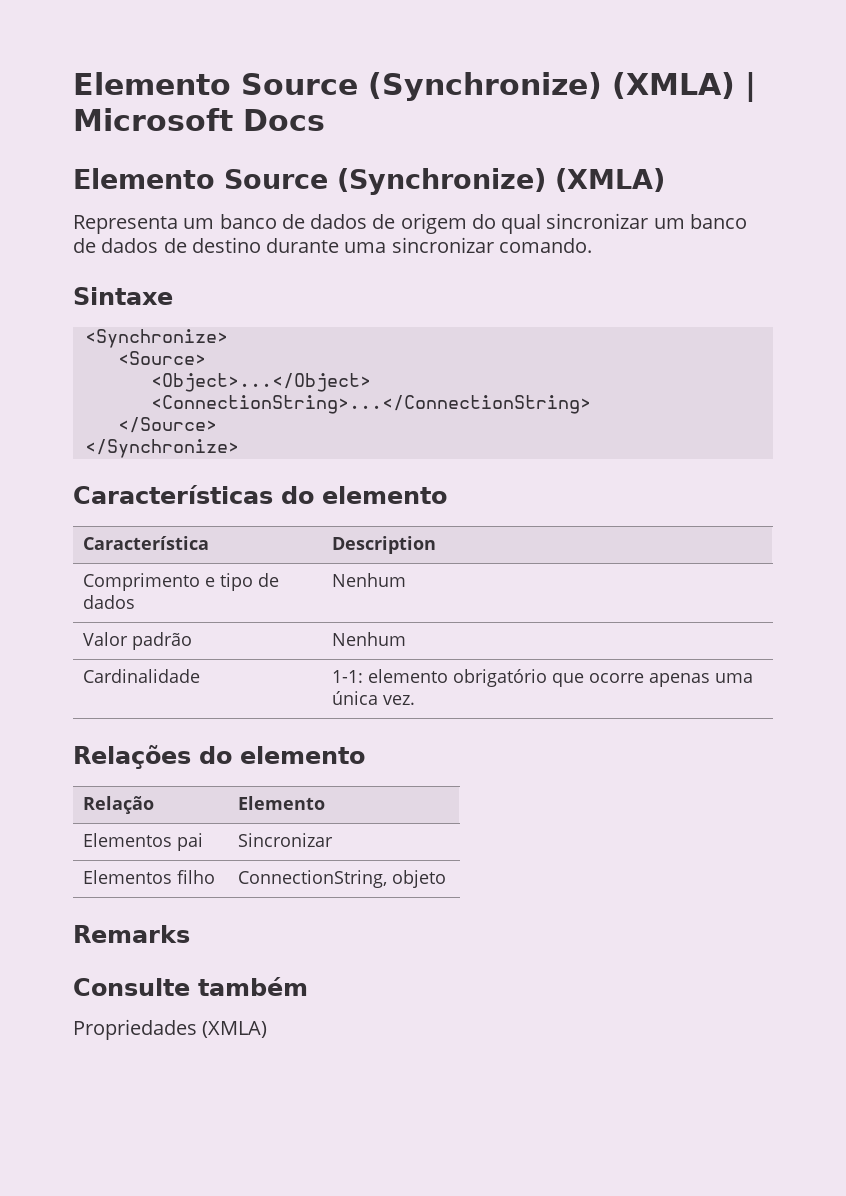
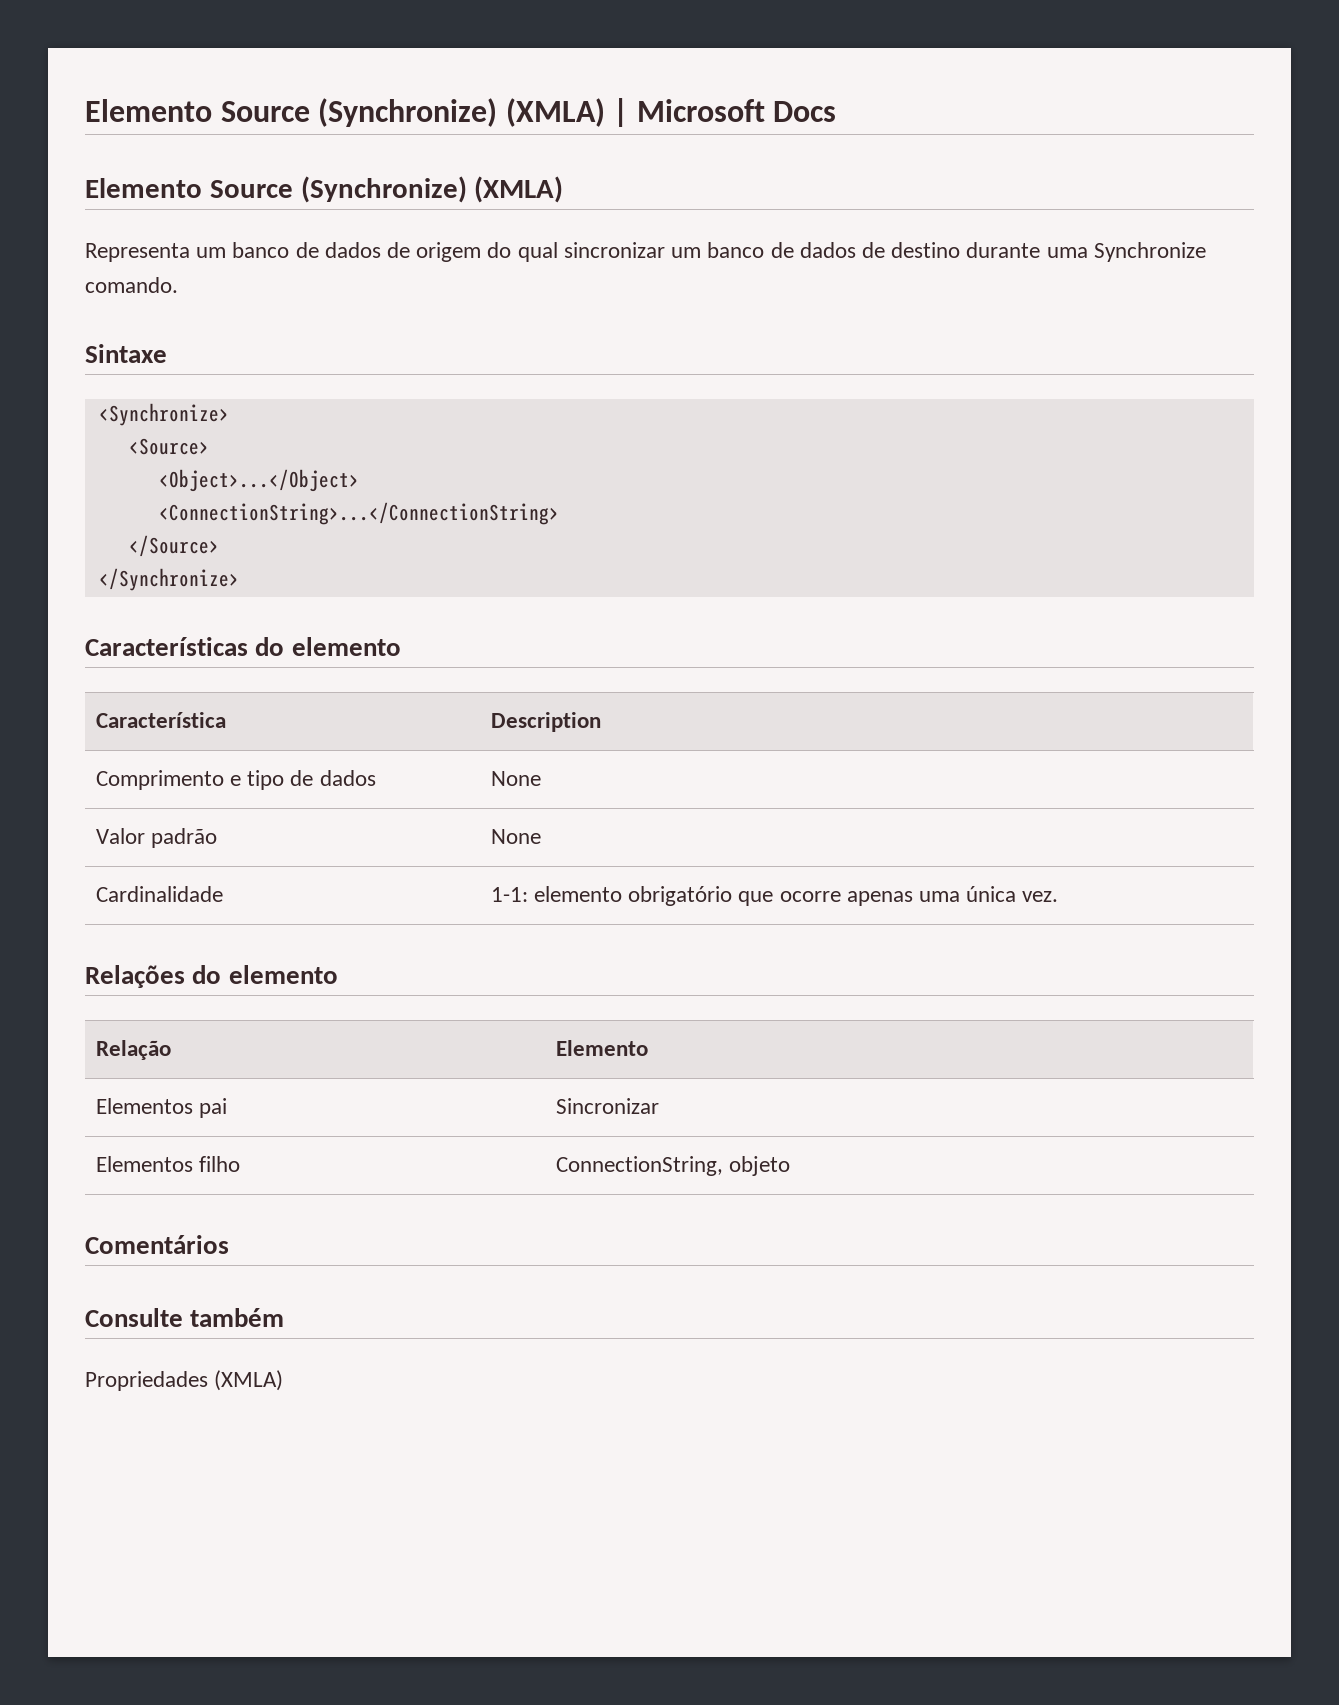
[391,237,494,253] sincronizar -> [1093,242,1206,262] Synchronize
[332,573,407,587] | Nenhum -> [490,771,541,786] | None
[332,632,407,646] | Nenhum -> [490,829,541,844] | None
[73,925,190,943] Remarks -> [85,1235,229,1254] Comentários

